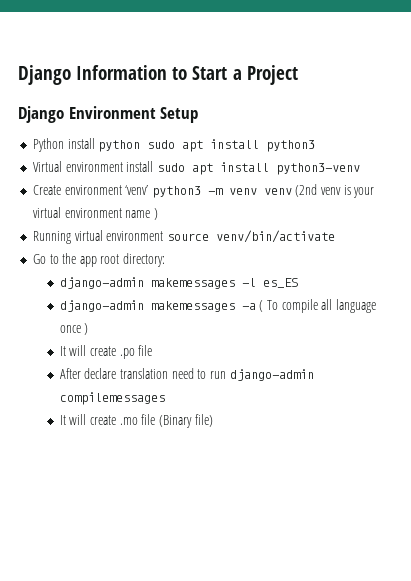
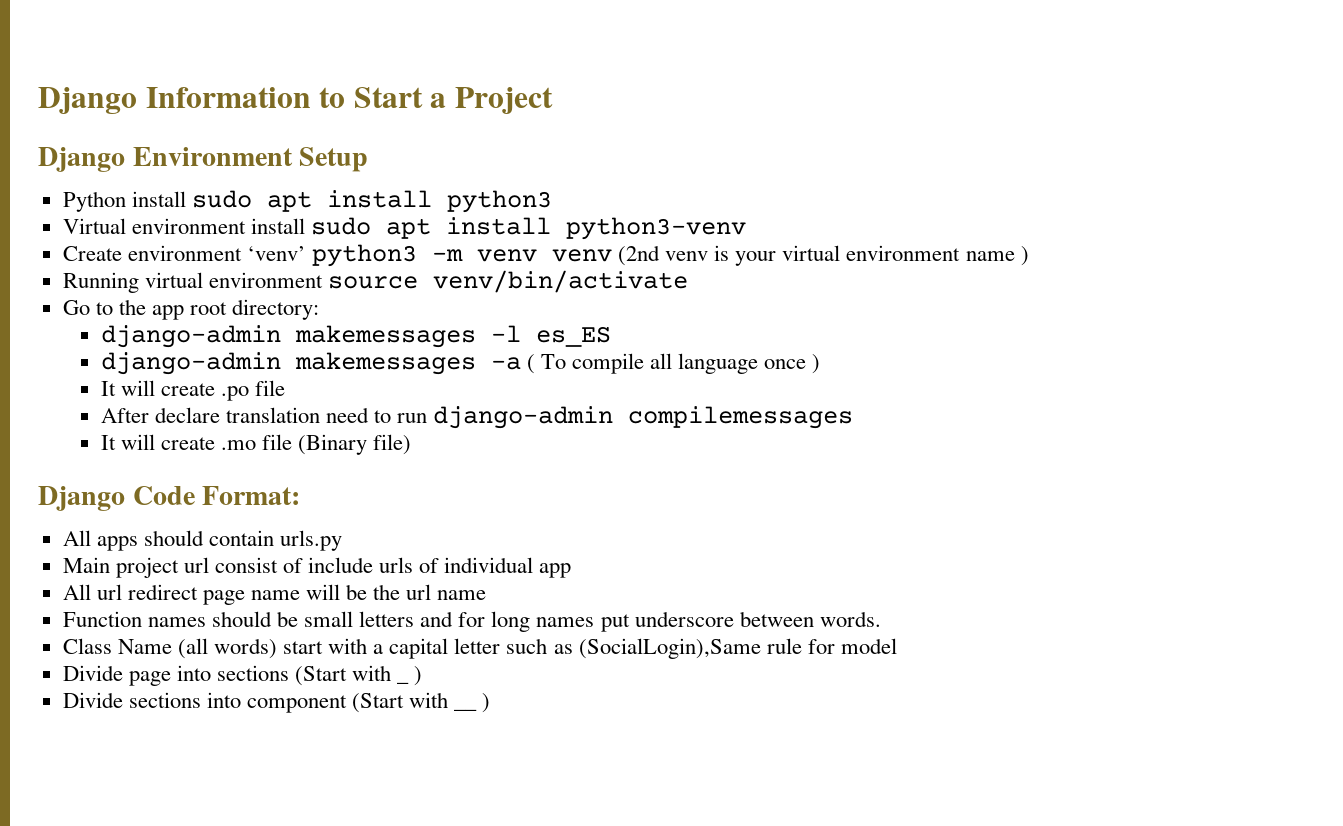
[98,140,141,152] python -> (186, 199) none
(213, 420) none -> [38,486,301,511] [62,530,343,551] [62,557,572,578] [62,584,487,605] [62,611,881,632] [62,638,897,659] [62,665,392,686] [397,666,423,686] [62,692,449,713] [454,693,491,713] // Django Code Format: // All apps should contain urls.py // Main project url consist of include urls of individual app // All url redirect page name will be the url name // Function names should be small letters and for long names put underscore between words. // Class Name (all words) start with a capital letter such as (SocialLogin),Same rule for model // Divide page into sections (Start with _ ) // Divide sections into component (Start with __ )

